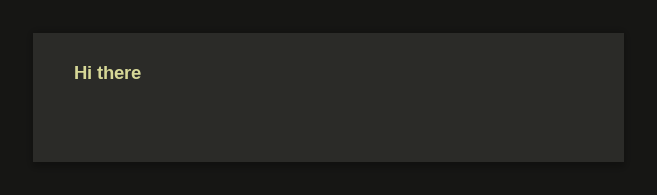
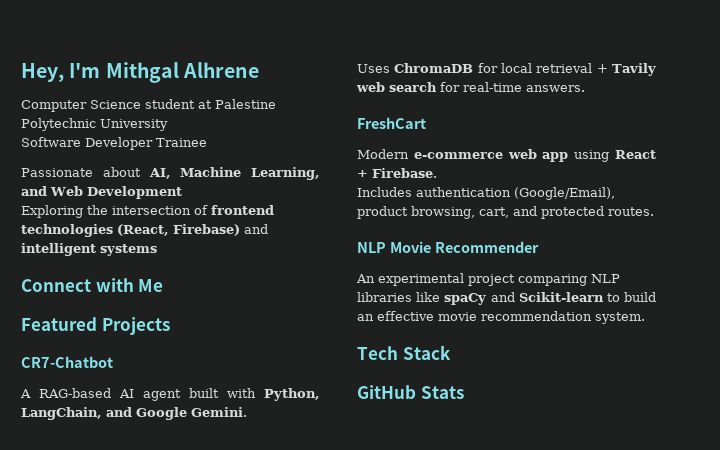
[74,66,141,79] Hi there -> [21,62,259,83] [21,99,276,112] [21,118,168,131] [21,137,207,150] [21,167,320,180] [21,186,182,199] [21,205,274,218] [21,224,268,237] [21,243,157,256] [21,278,164,292] [21,317,170,335] [21,356,113,368] [20,388,320,401] [21,407,247,420] [357,63,657,76] [356,82,585,92] [357,117,426,129] [357,149,656,162] [357,168,437,178] [357,187,615,200] [357,206,654,219] [357,241,539,253] [356,273,620,286] [357,292,656,305] [357,311,645,324] [357,345,451,360] [357,385,464,399] Hey, I'm Mithgal Alhrene // Computer Science student at Palestine Polytechnic University // Software Developer Trainee // Passionate about AI, Machine Learning, and Web Development // Exploring the intersection of frontend technologies (React, Firebase) and intelligent systems // Connect with Me // Featured Projects // CR7-Chatbot // A RAG-based AI agent built with Python, LangChain, and Google Gemini. // Uses ChromaDB for local retrieval + Tavily web search for real-time answers. // FreshCart // Modern e-commerce web app using React + Firebase. // Includes authentication (Google/Email), product browsing, cart, and protected routes. // NLP Movie Recommender // An experimental project comparing NLP libraries like spaCy and Scikit-learn to build an effective movie recommendation system. // Tech Stack // GitHub Stats

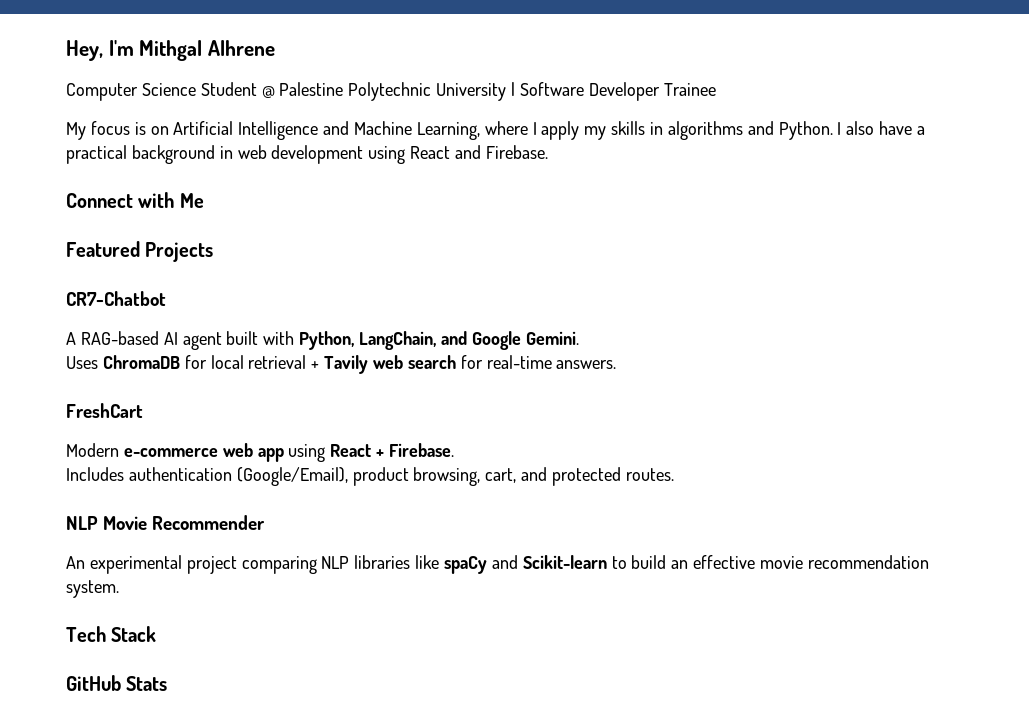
[145,99,212,109] student at -> [200,82,275,98] Student @
(168, 125) // -> [511,82,516,96] |
[21,167,320,180] [21,186,182,199] [21,205,274,218] [21,224,268,237] [21,243,157,256] Passionate about AI, Machine Learning, and Web Development // Exploring the intersection of frontend technologies (React, Firebase) and intelligent systems -> [66,121,926,140] [66,145,548,164] My focus is on Artificial Intelligence and Machine Learning, where I apply my skills in algorithms and Python. I also have a practical background in web development using React and Firebase.

